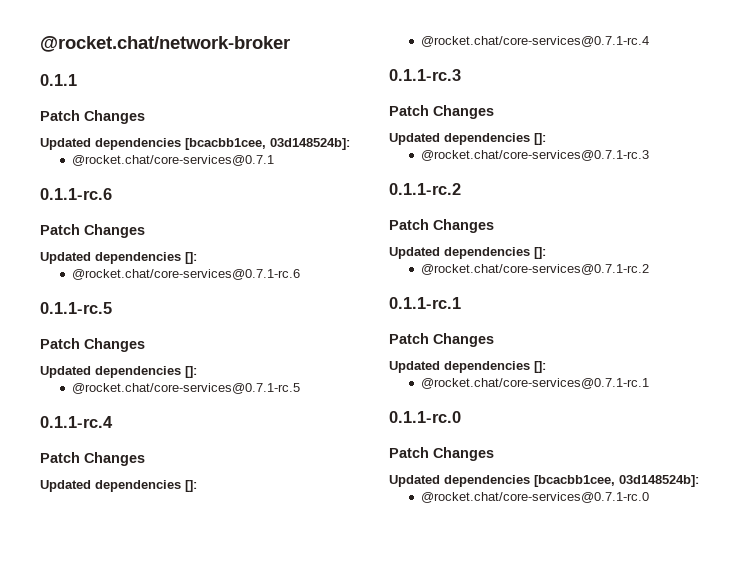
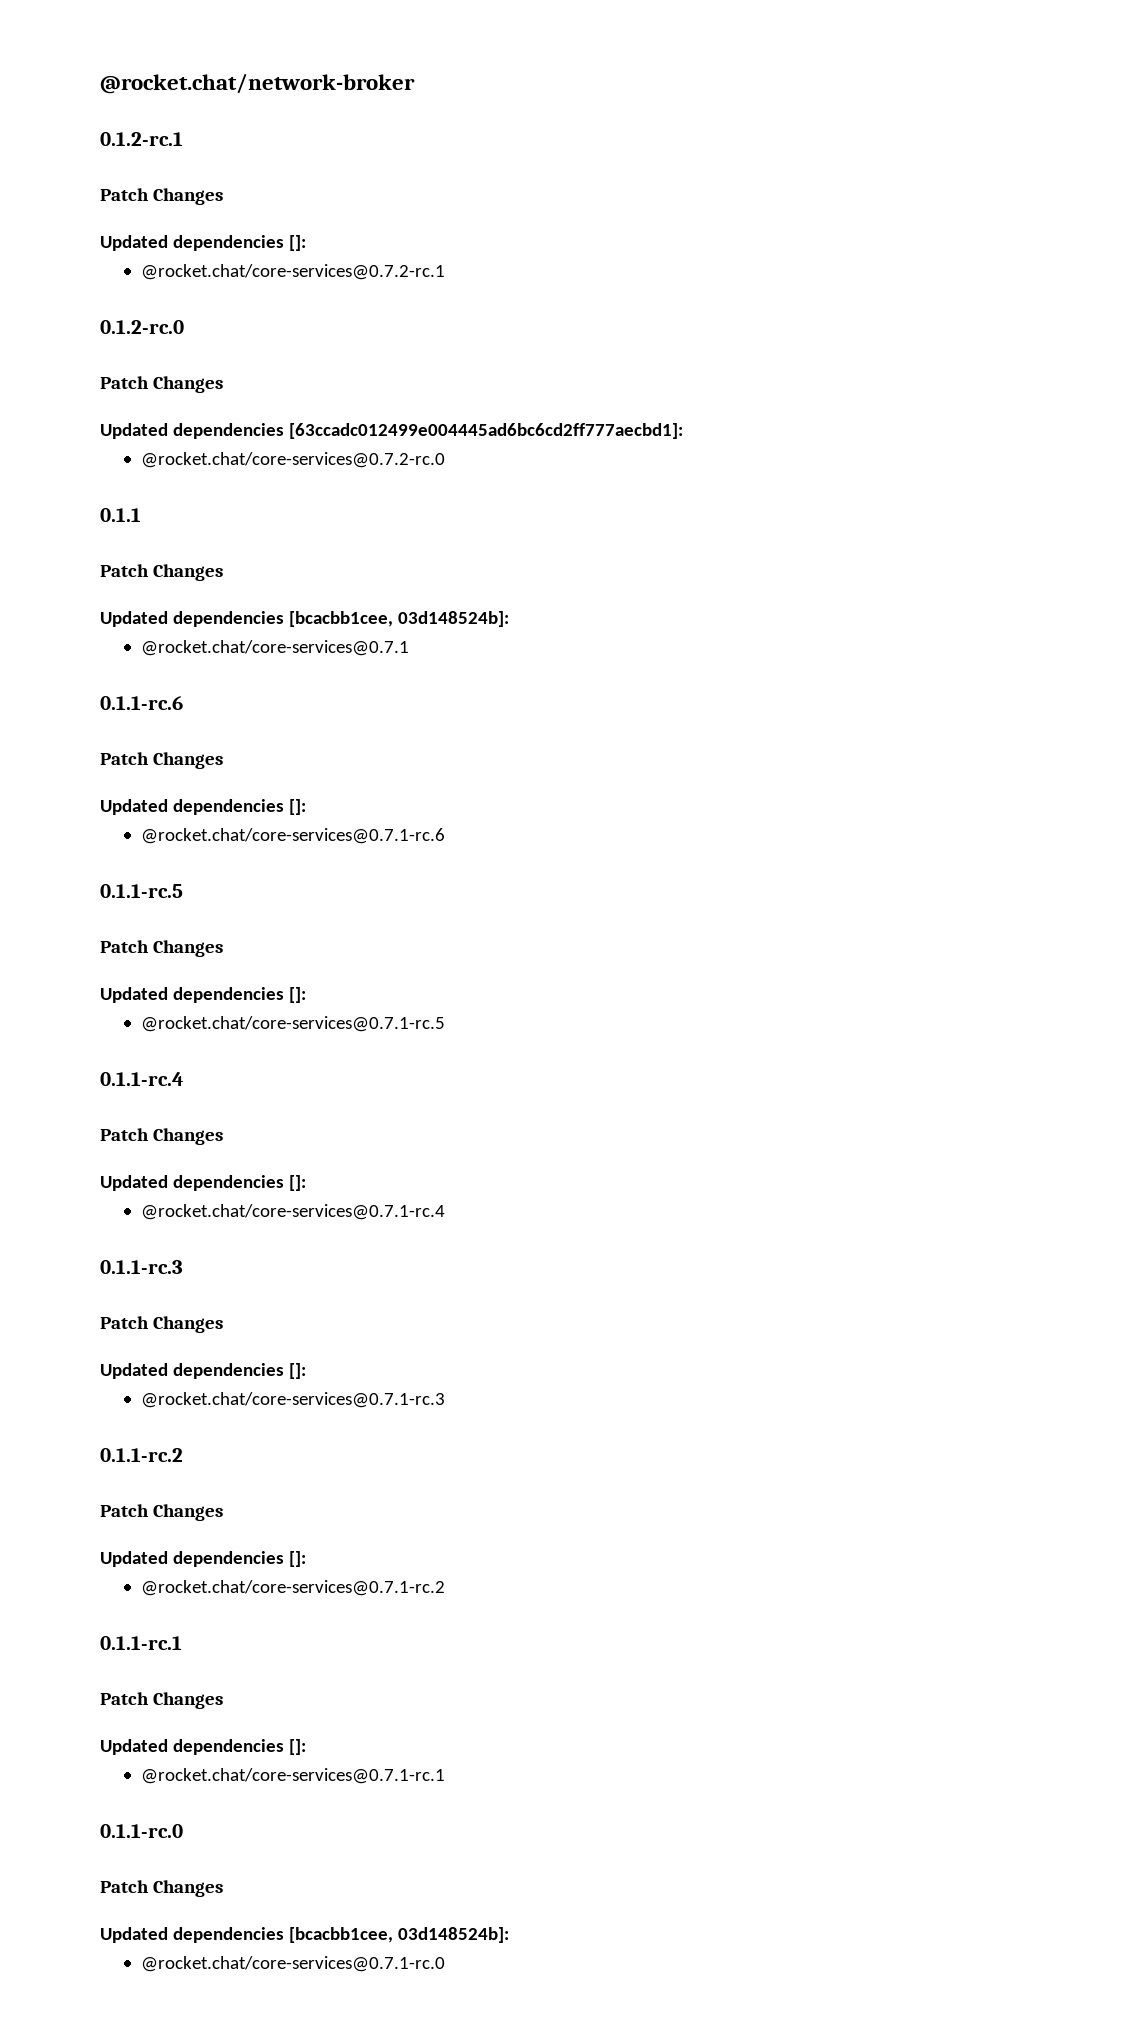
(290, 44) none -> [100,132,183,146] [100,188,224,205] [100,235,306,251] [140,264,445,280] [100,320,184,334] [100,376,224,393] [100,423,683,439] [140,452,445,468] // 0.1.2-rc.1 // Patch Changes // Updated dependencies []: // @rocket.chat/core-services@0.7.2-rc.1 // 0.1.2-rc.0 // Patch Changes // Updated dependencies [63ccadc012499e004445ad6bc6cd2ff777aecbd1]: // @rocket.chat/core-services@0.7.2-rc.0

